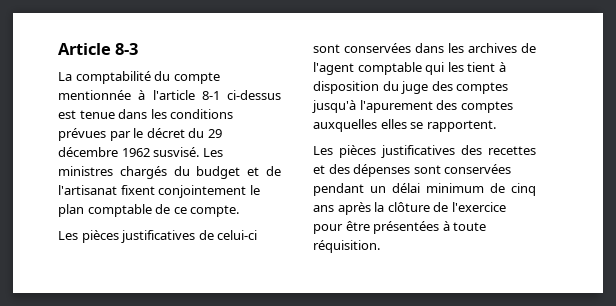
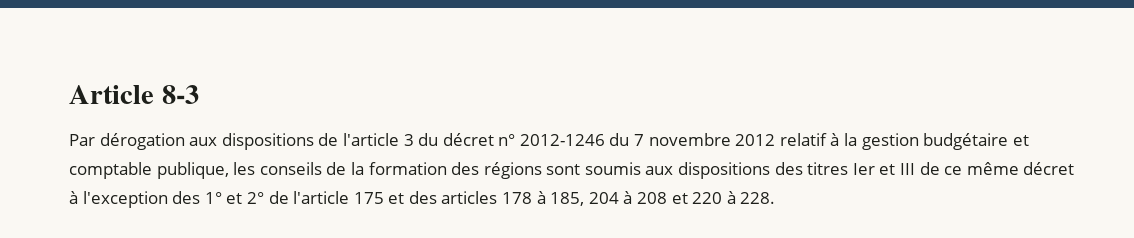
[58,71,220,84] [58,90,281,100] [58,109,234,119] [58,128,222,141] [58,147,223,157] [58,166,281,179] [58,185,260,198] [58,204,240,217] [58,230,258,243] [313,43,536,53] [313,62,506,75] [313,81,509,94] [312,100,513,113] [313,119,496,132] [313,145,536,158] [313,164,512,177] [313,183,536,196] [313,202,506,215] [313,221,487,234] [313,240,380,253] La comptabilité du compte mentionnée à l'article 8-1 ci-dessus est tenue dans les conditions prévues par le décret du 29 décembre 1962 susvisé. Les ministres chargés du budget et de l'artisanat fixent conjointement le plan comptable de ce compte. // Les pièces justificatives de celui-ci sont conservées dans les archives de l'agent comptable qui les tient à disposition du juge des comptes jusqu'à l'apurement des comptes auxquelles elles se rapportent. // Les pièces justificatives des recettes et des dépenses sont conservées pendant un délai minimum de cinq ans après la clôture de l'exercice pour être présentées à toute réquisition. -> [69,133,1029,150] [69,162,1075,179] [69,191,776,208] Par dérogation aux dispositions de l'article 3 du décret n° 2012-1246 du 7 novembre 2012 relatif à la gestion budgétaire et comptable publique, les conseils de la formation des régions sont soumis aux dispositions des titres Ier et III de ce même décret à l'exception des 1° et 2° de l'article 175 et des articles 178 à 185, 204 à 208 et 220 à 228.

